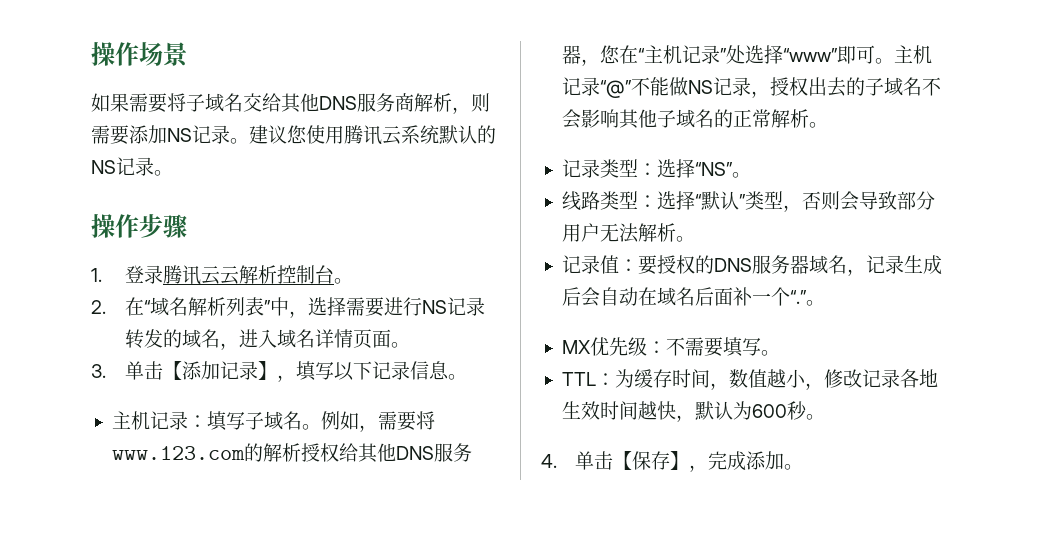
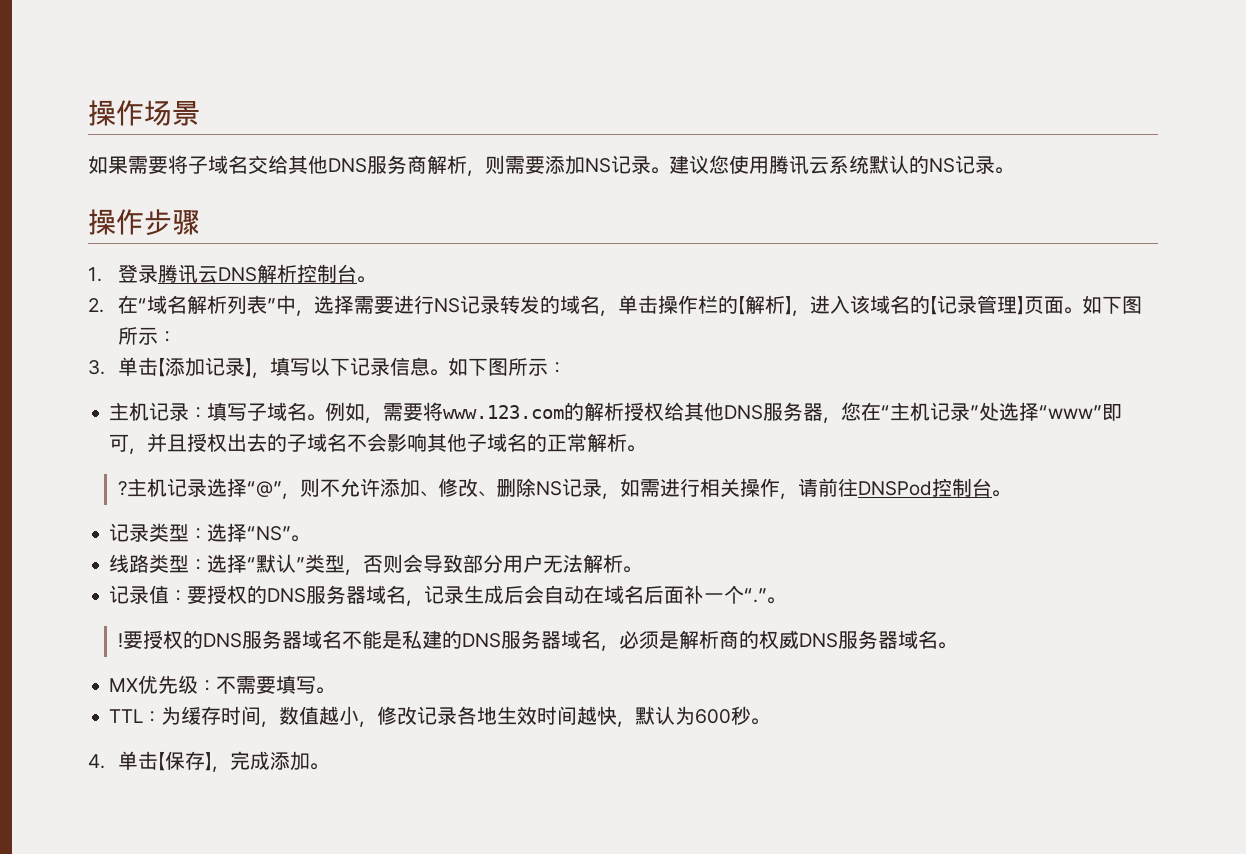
[219,266,239,285] 云 -> [217,267,257,282] DNS
[238,329,353,348] 进入域名详情 -> [617,295,1024,316] 单击操作栏的【解析】，进入该域名的【记录管理】
(410, 345) none -> [1081,295,1142,314] [117,327,176,345] 如下图所示：
(467, 377) none -> [447,357,566,376] 如下图所示：
[874,45,932,64] [561,77,770,98] 。主机记录“@”不能做NS记录， -> [129,433,188,454] ，并且
(828, 125) none -> [117,478,1010,499] // ?主机记录选择“@”，则不允许添加、修改、删除NS记录，如需进行相关操作，请前往DNSPod控制台。
(825, 303) none -> [117,630,956,651] // !要授权的DNS服务器域名不能是私建的DNS服务器域名，必须是解析商的权威DNS服务器域名。

